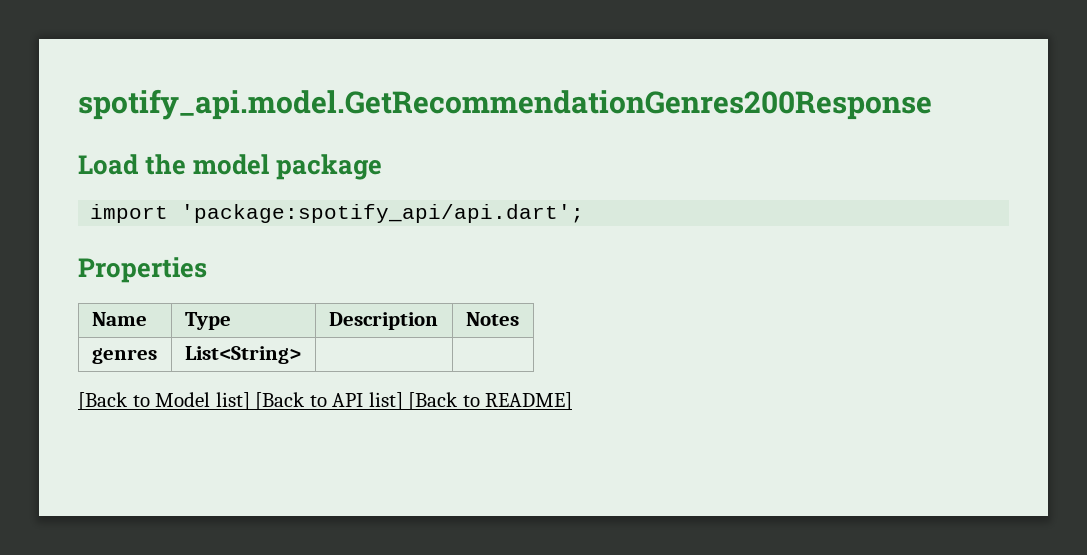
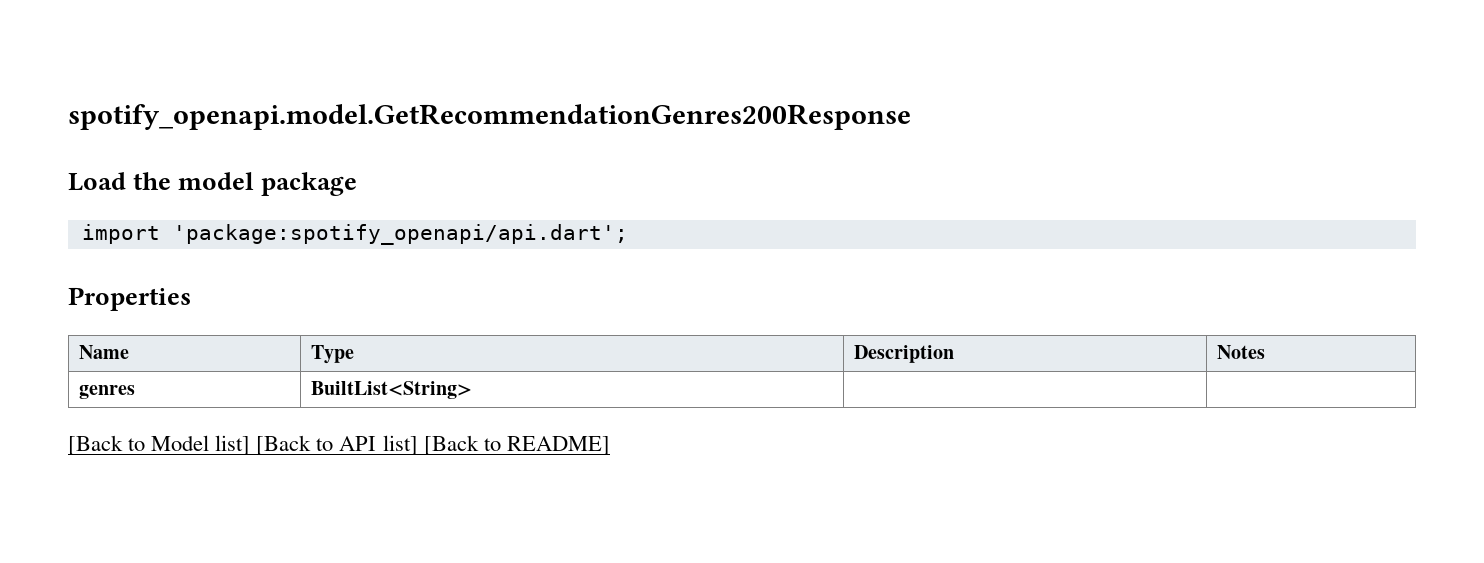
[78,89,932,120] spotify_api.model.GetRecommendationGenres200Response -> [68,104,911,130] spotify_openapi.model.GetRecommendationGenres200Response
[181,204,585,223] 'package:spotify_api/api.dart'; -> [172,224,628,245] 'package:spotify_openapi/api.dart';
[184,346,301,364] List<String> -> [310,381,472,399] BuiltList<String>

